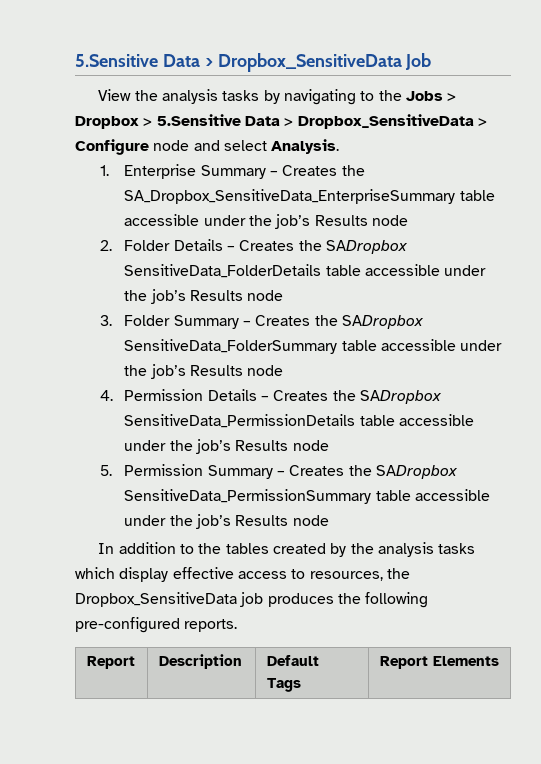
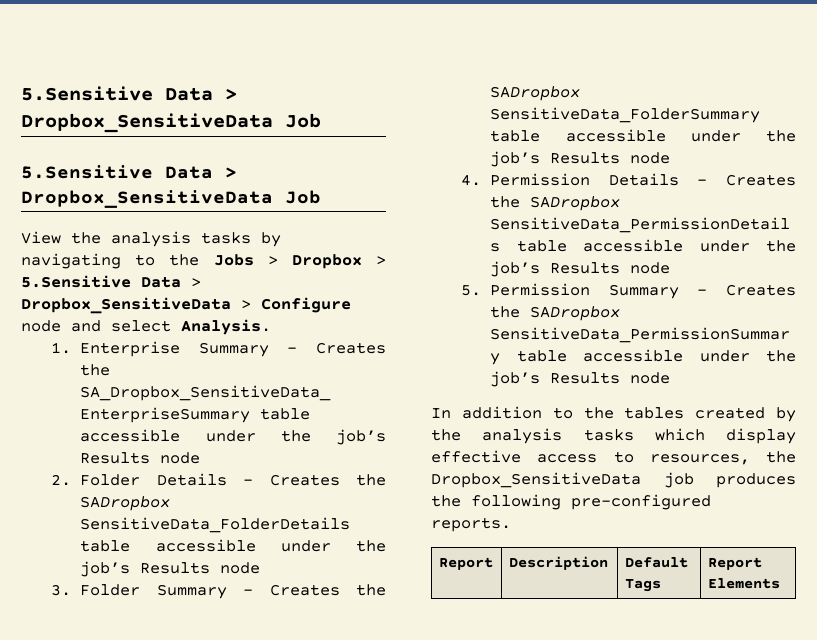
[75,53,432,72] 5.Sensitive Data > Dropbox_SensitiveData Job -> [21,86,237,101] [21,113,321,133] [21,165,237,179] [21,190,321,208] 5.Sensitive Data > Dropbox_SensitiveData Job // 5.Sensitive Data > Dropbox_SensitiveData Job

